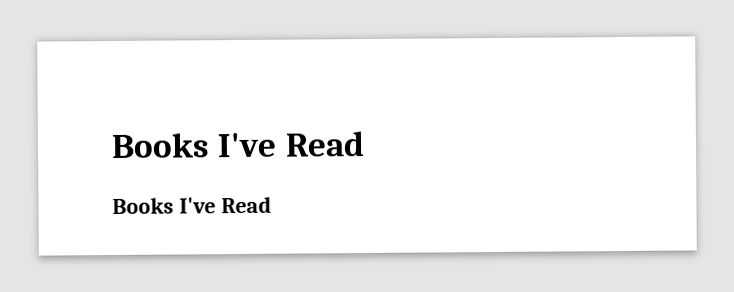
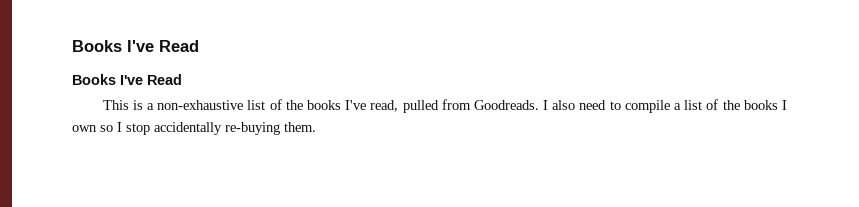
(272, 205) none -> [102,99,787,113] [72,122,316,135] // This is a non-exhaustive list of the books I've read, pulled from Goodreads. I also need to compile a list of the books I own so I stop accidentally re-buying them.

